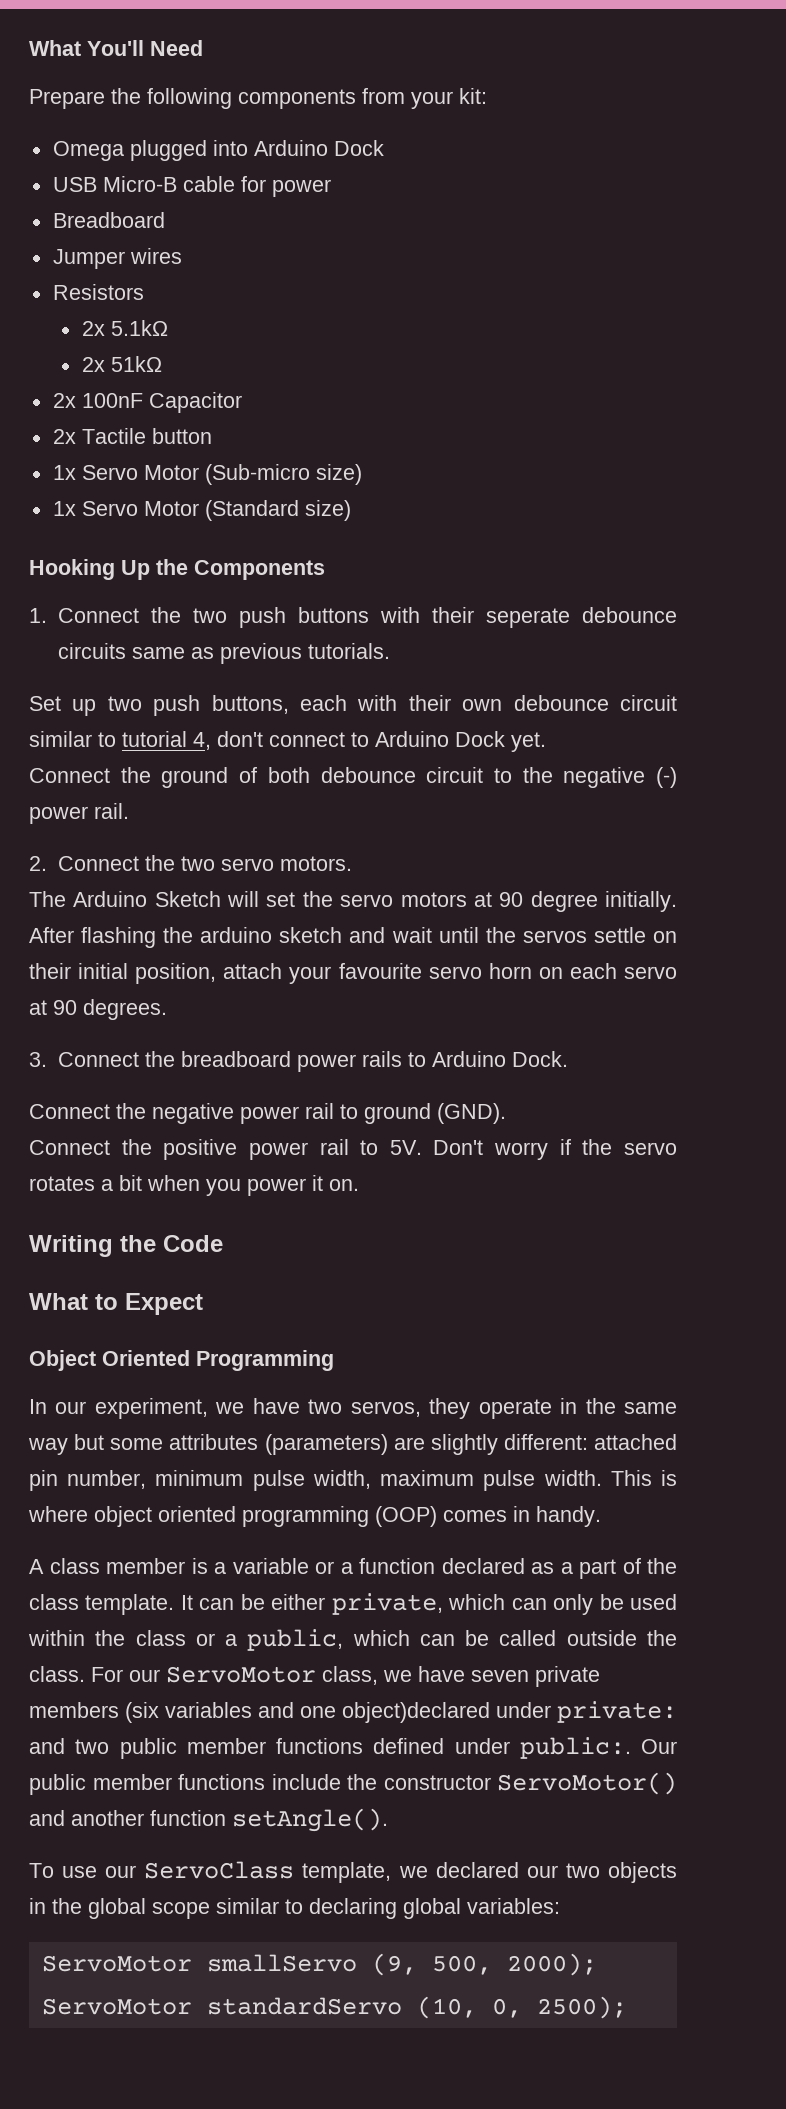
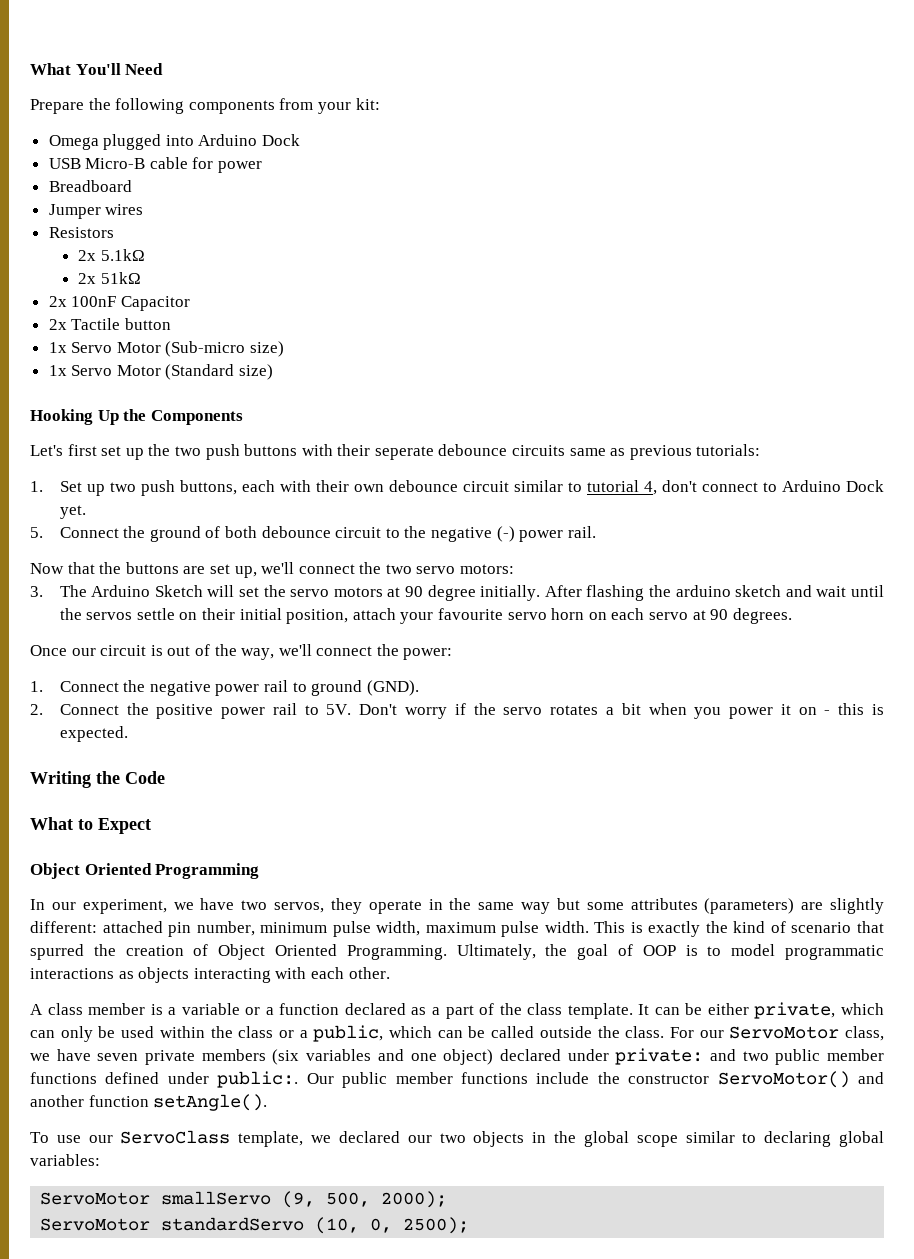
[29,608,139,623] 1. Connect -> [30,444,144,460] Let's first set up
[307,643,390,659] tutorials. // -> [696,444,761,456] [30,481,43,492] tutorials: // 1.
(546, 742) none -> [30,527,43,538] 5.
[29,856,139,871] 2. Connect -> [30,562,355,578] Now that the buttons are set up, we'll connect
[279,856,352,871] motors. // -> [460,564,515,574] [30,586,43,597] motors: // 3.
[29,1051,568,1072] 3. Connect the breadboard power rails to Arduino Dock. // -> [30,644,453,660] [30,681,43,692] Once our circuit is out of the way, we'll connect the power: // 1.
(506, 1113) none -> [30,704,43,715] 2.
[329,1179,359,1191] on. -> [798,703,885,715] [59,726,128,742] on - this is expected.
[28,1506,601,1527] where object oriented programming (OOP) comes in handy. -> [648,921,884,937] [30,944,884,960] [30,967,390,983] exactly the kind of scenario that spurred the creation of Object Oriented Programming. Ultimately, the goal of OOP is to model programmatic interactions as objects interacting with each other.
[342,1702,490,1723] object)declared -> [443,1049,561,1065] object) declared

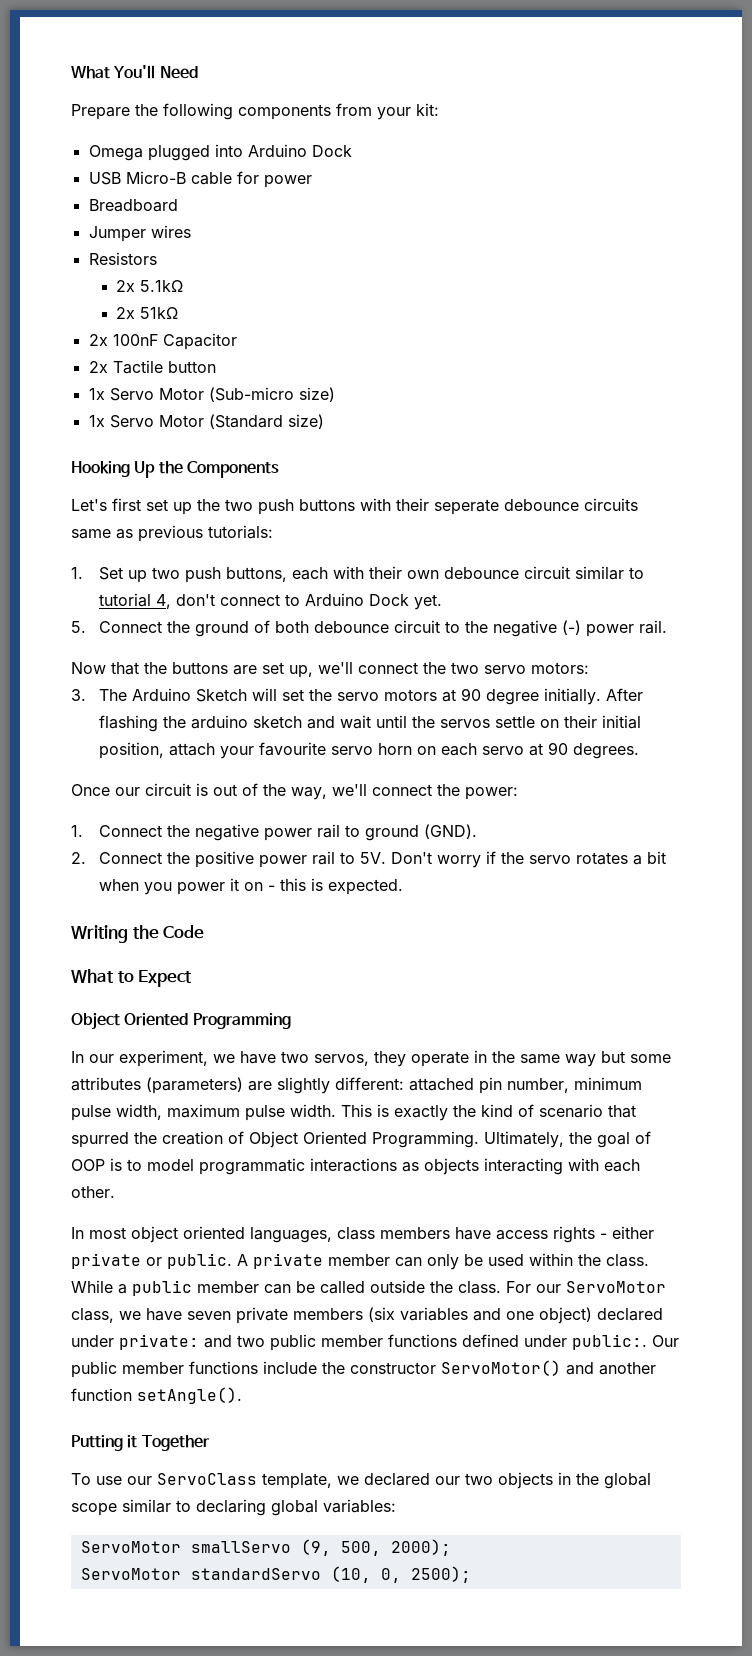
[30,1002,884,1019] A class member is a variable or a function declared as a part of the class template. It can be either private, which -> [71,1226,654,1243] [71,1253,390,1269] In most object oriented languages, class members have access rights - either private or public. A private member
[238,1025,432,1042] class or a public, which -> [606,1254,649,1267] [71,1280,259,1296] class. While a public member
(268, 1102) none -> [71,1435,210,1451] // Putting it Together

